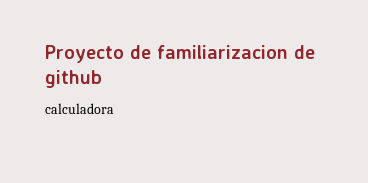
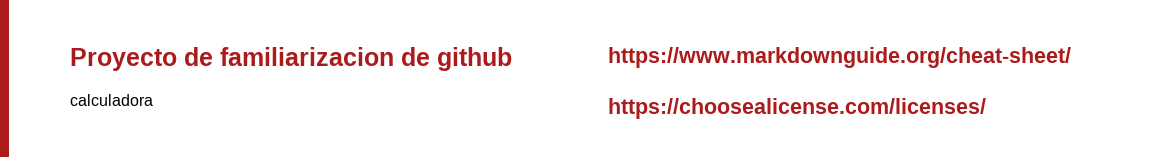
(114, 108) none -> [608,47,1071,68] [608,98,986,119] // https://www.markdownguide.org/cheat-sheet/ // https://choosealicense.com/licenses/

